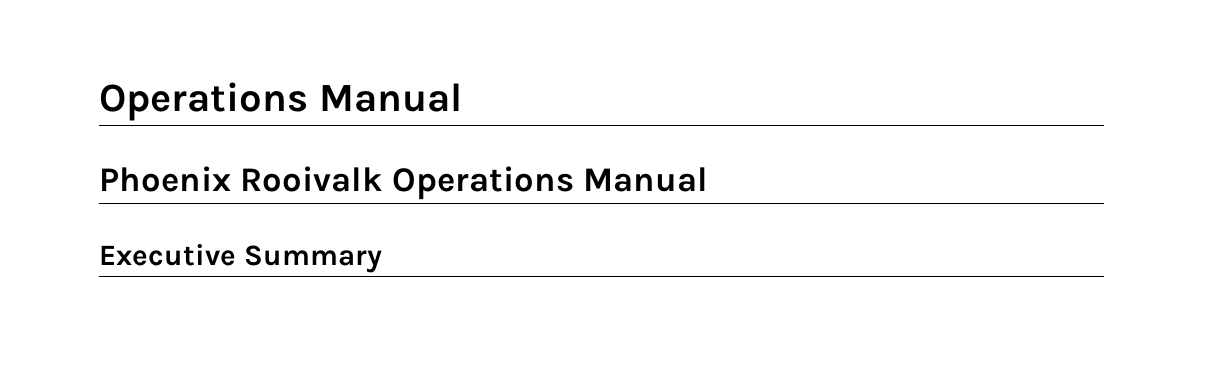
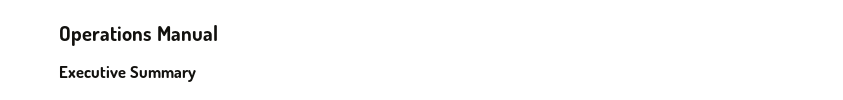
[99,82,462,121] [99,166,708,200] Operations Manual // Phoenix Rooivalk Operations Manual -> [59,25,218,46] Operations Manual

